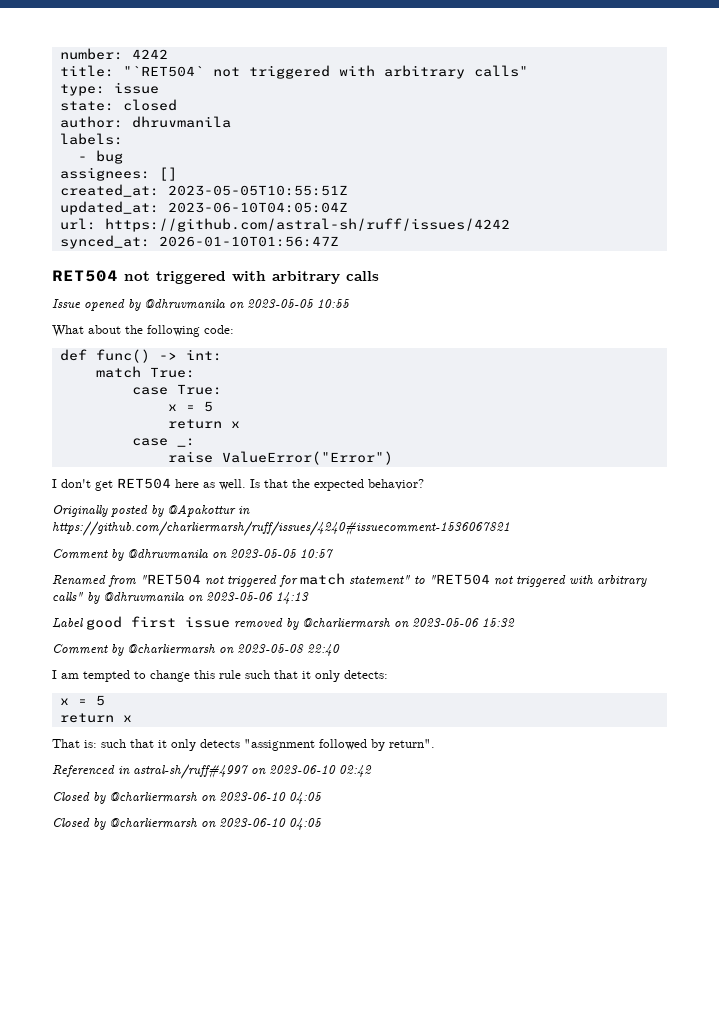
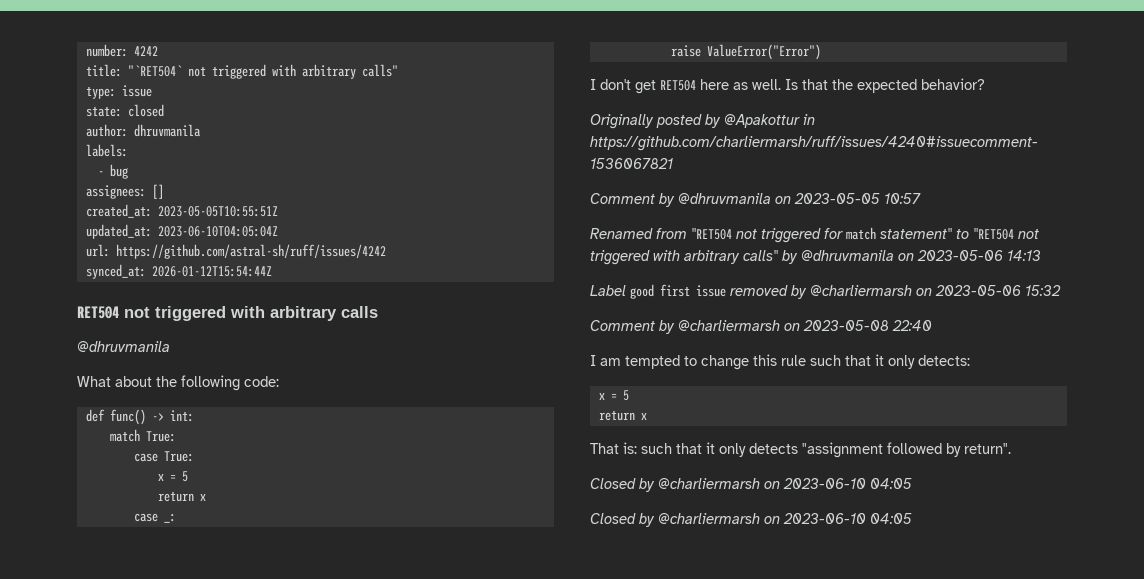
[158,236,339,247] 2026-01-10T01:56:47Z -> [151,266,272,277] 2026-01-12T15:54:44Z
[52,299,350,311] Issue opened by @dhruvmanila on 2023-05-05 10:55 -> [77,341,170,352] @dhruvmanila
[52,764,372,779] // Referenced in astral-sh/ruff#4997 on 2023-06-10 02:42 -> (1011, 448) none

